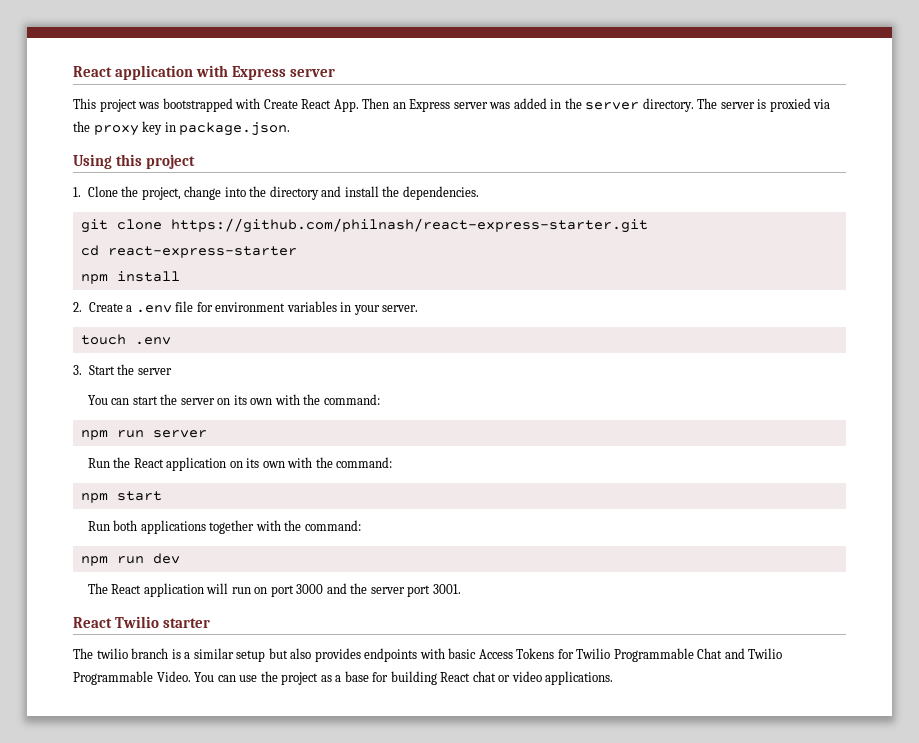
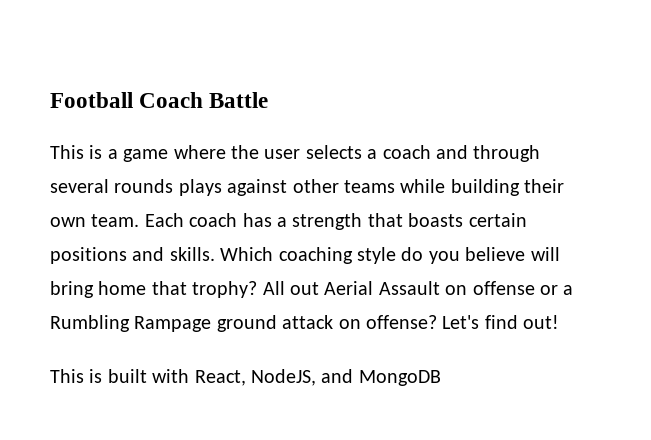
[73,65,336,80] [73,98,831,112] [73,121,291,136] [73,154,195,169] [73,186,479,200] [80,218,648,233] [80,245,297,258] [80,271,180,284] [73,301,419,315] [80,334,171,345] [73,364,172,375] [87,394,380,405] [80,430,207,440] [87,457,393,471] [80,491,162,503] [87,520,361,534] [80,553,180,566] [87,583,461,597] [73,616,210,628] [73,648,783,662] [73,671,614,685] React application with Express server // This project was bootstrapped with Create React App. Then an Express server was added in the server directory. The server is proxied via the proxy key in package.json. // Using this project // 1. Clone the project, change into the directory and install the dependencies. // git clone https://github.com/philnash/react-express-starter.git // cd react-express-starter // npm install // 2. Create a .env file for environment variables in your server. // touch .env // 3. Start the server // You can start the server on its own with the command: // npm run server // Run the React application on its own with the command: // npm start // Run both applications together with the command: // npm run dev // The React application will run on port 3000 and the server port 3001. // React Twilio starter // The twilio branch is a similar setup but also provides endpoints with basic Access Tokens for Twilio Programmable Chat and Twilio Programmable Video. You can use the project as a base for building React chat or video applications. -> [50,92,269,108] [50,145,541,162] [50,179,565,196] [50,213,527,230] [50,247,560,264] [50,281,574,298] [50,315,560,332] [50,369,441,386] Football Coach Battle // This is a game where the user selects a coach and through several rounds plays against other teams while building their own team. Each coach has a strength that boasts certain positions and skills. Which coaching style do you believe will bring home that trophy? All out Aerial Assault on offense or a Rumbling Rampage ground attack on offense? Let's find out! // This is built with React, NodeJS, and MongoDB

